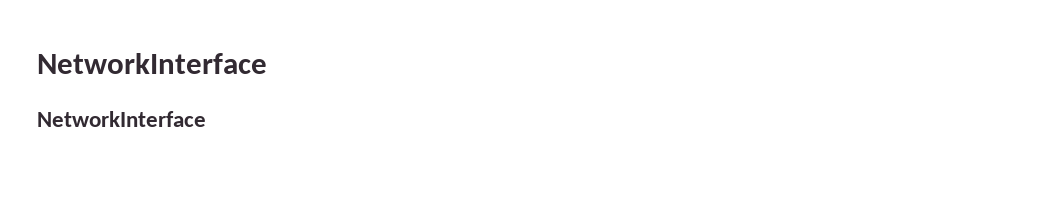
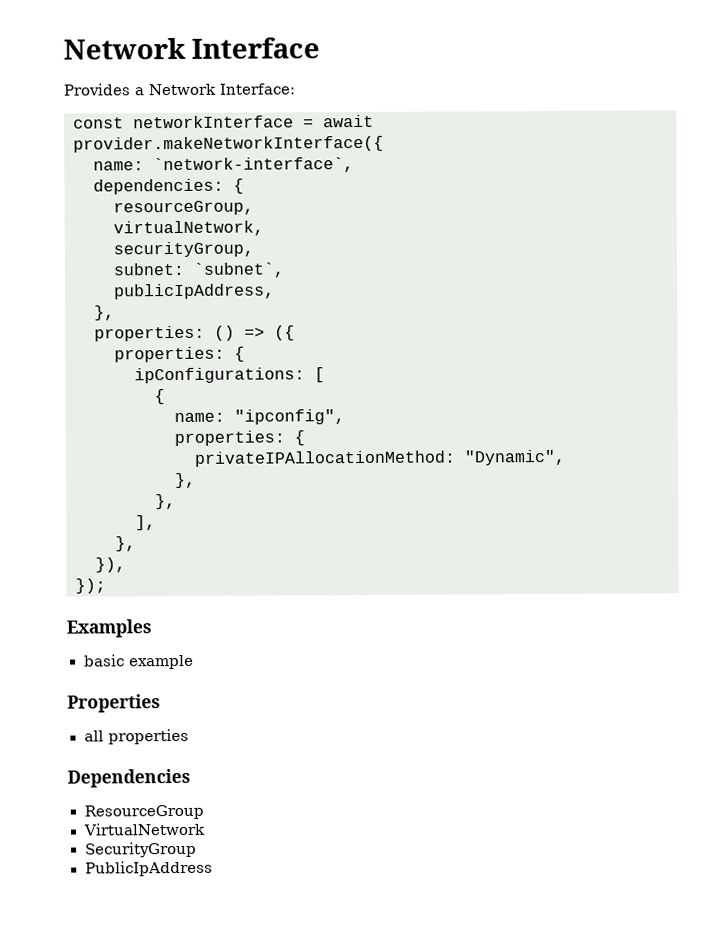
[37,53,267,74] [37,111,206,127] NetworkInterface // NetworkInterface -> [63,37,321,60] [63,83,296,96] [73,114,374,129] [73,135,384,153] [93,157,354,174] [93,178,244,195] [113,200,254,216] [113,220,264,237] [113,241,254,258] [113,262,284,278] [114,283,275,300] [94,305,115,321] [94,325,295,342] [114,346,245,363] [134,367,325,384] [154,389,165,405] [174,409,345,425] [174,430,305,447] [194,449,566,467] [175,472,196,489] [155,494,176,510] [135,515,156,531] [115,536,136,552] [95,557,126,573] [75,578,106,594] [66,619,152,638] [83,654,194,670] [67,694,161,713] [83,728,189,745] [67,768,191,788] [83,804,204,820] [82,822,206,836] [84,841,197,858] [84,860,213,877] Network Interface // Provides a Network Interface: // const networkInterface = await provider.makeNetworkInterface({ // name: `network-interface`, // dependencies: { // resourceGroup, // virtualNetwork, // securityGroup, // subnet: `subnet`, // publicIpAddress, // }, // properties: () => ({ // properties: { // ipConfigurations: [ // { // name: "ipconfig", // properties: { // privateIPAllocationMethod: "Dynamic", // }, // }, // ], // }, // }), // }); // Examples // basic example // Properties // all properties // Dependencies // ResourceGroup // VirtualNetwork // SecurityGroup // PublicIpAddress

